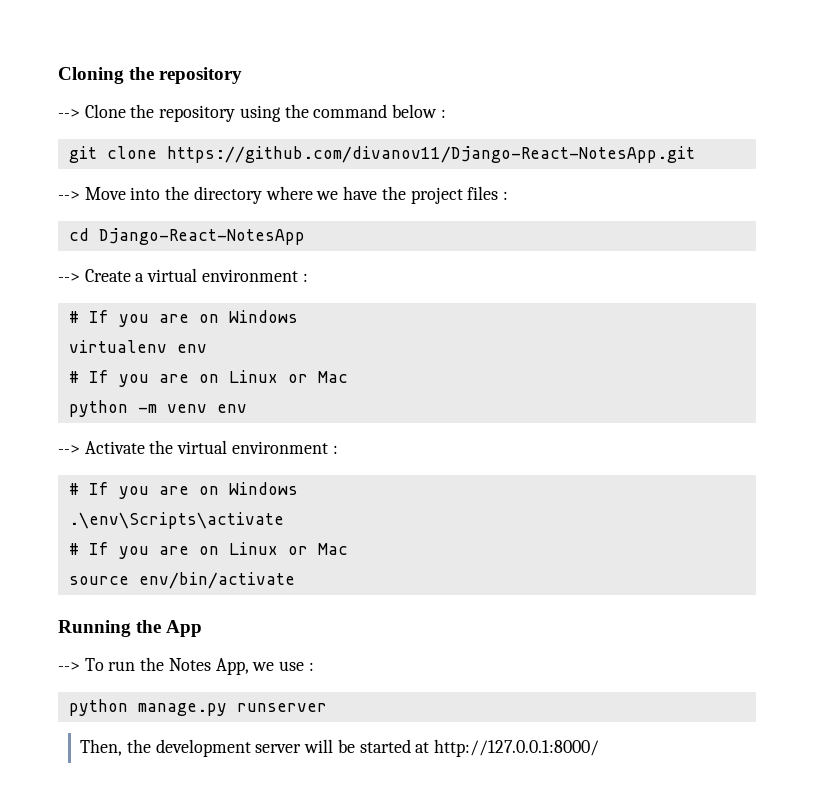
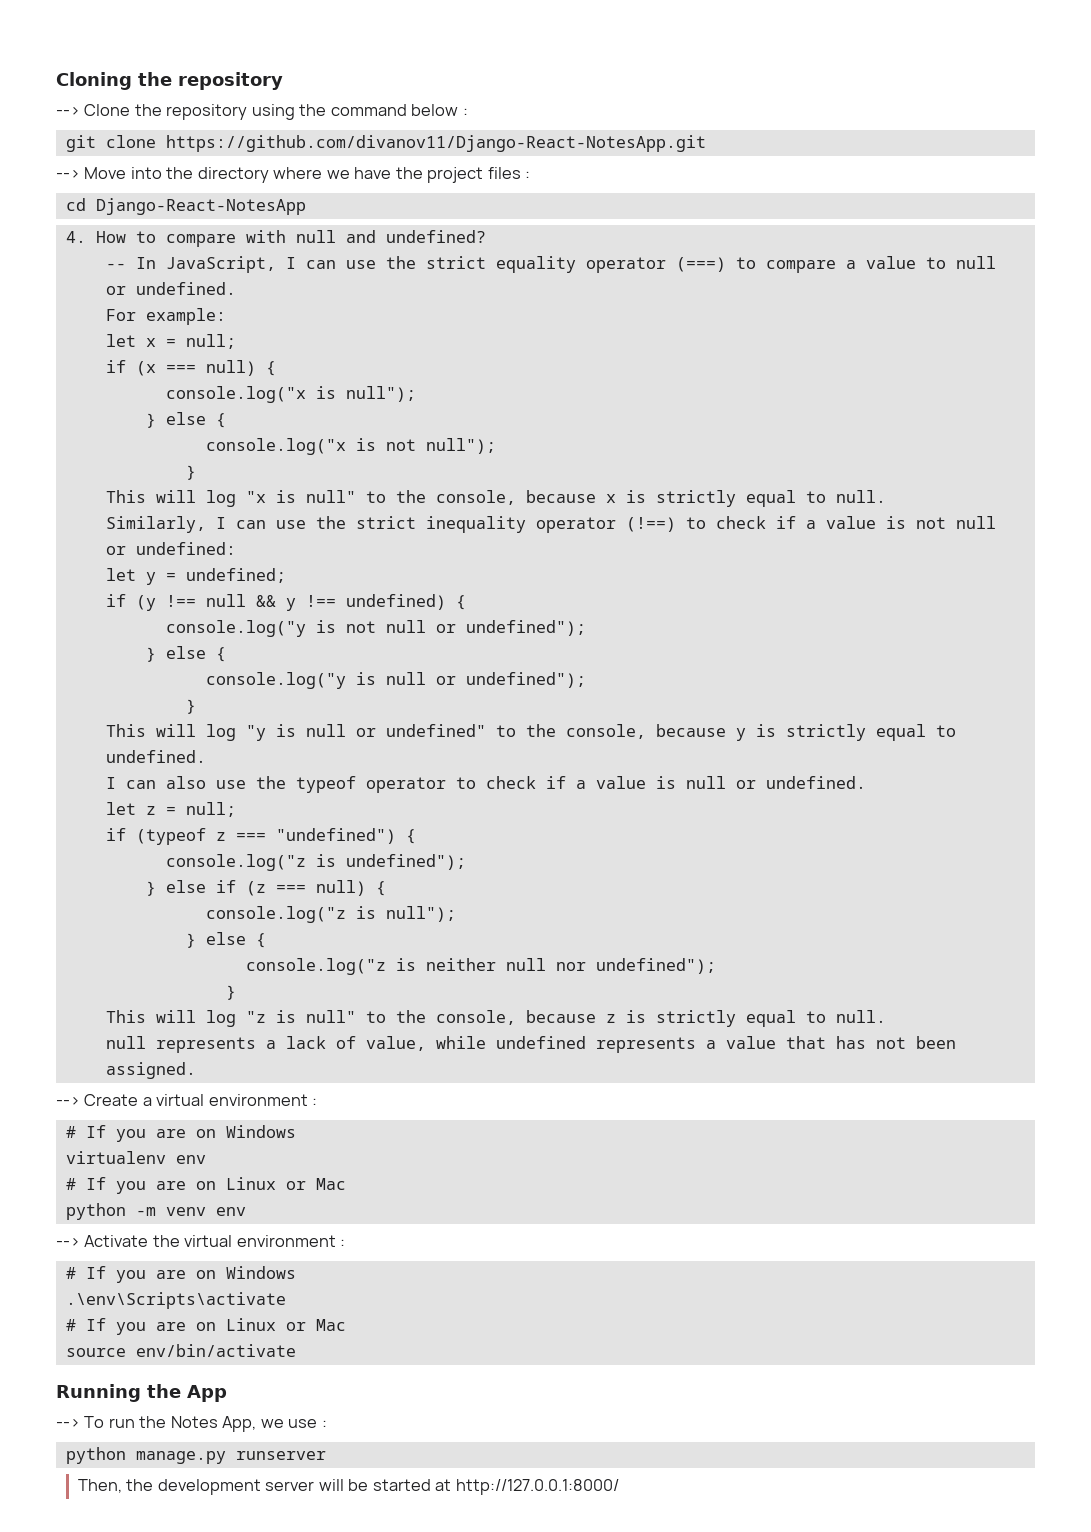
(305, 236) none -> [65,230,486,247] [105,256,996,273] [105,282,236,295] [105,308,226,325] [105,334,236,349] [105,360,276,376] [165,386,416,403] [145,412,226,428] [205,438,496,455] [185,465,196,480] [105,490,886,507] [105,516,996,533] [105,542,236,555] [105,568,286,585] [105,594,466,611] [165,620,586,637] [145,646,226,662] [205,672,586,689] [185,699,196,714] [105,724,956,741] [105,750,206,763] [105,776,866,793] [105,802,236,817] [105,828,416,845] [165,854,466,871] [145,880,386,896] [205,906,456,923] [185,932,266,948] [245,958,716,975] [225,985,236,1000] [105,1010,886,1027] [105,1036,956,1053] [105,1062,196,1079] // 4. How to compare with null and undefined? // -- In JavaScript, I can use the strict equality operator (===) to compare a value to null or undefined. // For example: // let x = null; // if (x === null) { // console.log("x is null"); // } else { // console.log("x is not null"); // } // This will log "x is null" to the console, because x is strictly equal to null. // Similarly, I can use the strict inequality operator (!==) to check if a value is not null or undefined: // let y = undefined; // if (y !== null && y !== undefined) { // console.log("y is not null or undefined"); // } else { // console.log("y is null or undefined"); // } // This will log "y is null or undefined" to the console, because y is strictly equal to undefined. // I can also use the typeof operator to check if a value is null or undefined. // let z = null; // if (typeof z === "undefined") { // console.log("z is undefined"); // } else if (z === null) { // console.log("z is null"); // } else { // console.log("z is neither null nor undefined"); // } // This will log "z is null" to the console, because z is strictly equal to null. // null represents a lack of value, while undefined represents a value that has not been assigned.

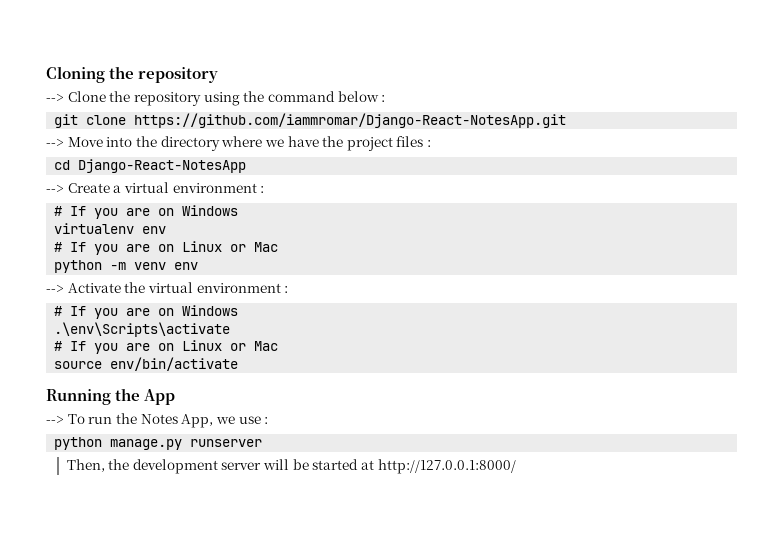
[165,135,706,152] https://github.com/divanov11/Django-React-NotesApp.git -> [134,113,567,128] https://github.com/iammromar/Django-React-NotesApp.git
[65,230,486,247] [105,256,996,273] [105,282,236,295] [105,308,226,325] [105,334,236,349] [105,360,276,376] [165,386,416,403] [145,412,226,428] [205,438,496,455] [185,465,196,480] [105,490,886,507] [105,516,996,533] [105,542,236,555] [105,568,286,585] [105,594,466,611] [165,620,586,637] [145,646,226,662] [205,672,586,689] [185,699,196,714] [105,724,956,741] [105,750,206,763] [105,776,866,793] [105,802,236,817] [105,828,416,845] [165,854,466,871] [145,880,386,896] [205,906,456,923] [185,932,266,948] [245,958,716,975] [225,985,236,1000] [105,1010,886,1027] [105,1036,956,1053] [105,1062,196,1079] // 4. How to compare with null and undefined? // -- In JavaScript, I can use the strict equality operator (===) to compare a value to null or undefined. // For example: // let x = null; // if (x === null) { // console.log("x is null"); // } else { // console.log("x is not null"); // } // This will log "x is null" to the console, because x is strictly equal to null. // Similarly, I can use the strict inequality operator (!==) to check if a value is not null or undefined: // let y = undefined; // if (y !== null && y !== undefined) { // console.log("y is not null or undefined"); // } else { // console.log("y is null or undefined"); // } // This will log "y is null or undefined" to the console, because y is strictly equal to undefined. // I can also use the typeof operator to check if a value is null or undefined. // let z = null; // if (typeof z === "undefined") { // console.log("z is undefined"); // } else if (z === null) { // console.log("z is null"); // } else { // console.log("z is neither null nor undefined"); // } // This will log "z is null" to the console, because z is strictly equal to null. // null represents a lack of value, while undefined represents a value that has not been assigned. -> (247, 166) none

